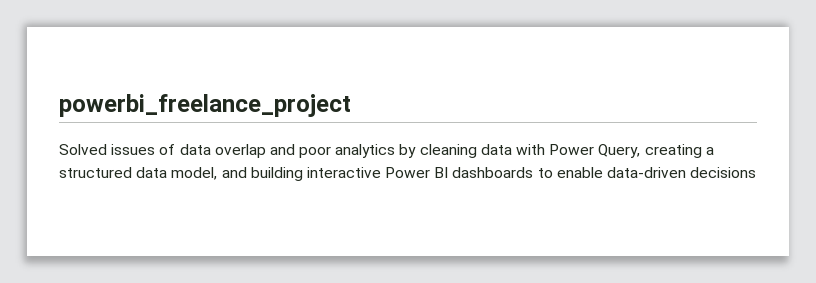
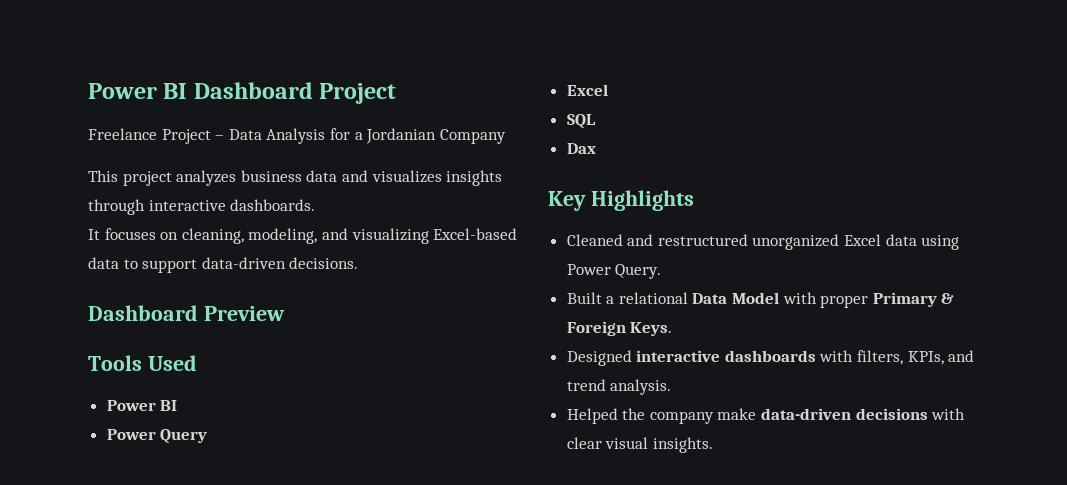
[59,94,351,117] [59,144,714,158] [59,167,757,181] powerbi_freelance_project // Solved issues of data overlap and poor analytics by cleaning data with Power Query, creating a structured data model, and building interactive Power BI dashboards to enable data-driven decisions -> [88,82,397,104] [88,128,506,144] [88,170,503,186] [88,199,316,215] [88,228,518,244] [88,257,359,273] [88,305,285,321] [88,355,197,371] [106,400,178,411] [106,429,208,444] [566,84,608,96] [566,114,596,129] [566,143,596,154] [548,190,694,211] [566,234,960,250] [566,264,662,279] [566,292,955,308] [566,321,673,336] [566,350,975,366] [566,379,672,395] [566,408,966,424] [566,437,713,453] Power BI Dashboard Project // Freelance Project – Data Analysis for a Jordanian Company // This project analyzes business data and visualizes insights through interactive dashboards. // It focuses on cleaning, modeling, and visualizing Excel-based data to support data-driven decisions. // Dashboard Preview // Tools Used // Power BI // Power Query // Excel // SQL // Dax // Key Highlights // Cleaned and restructured unorganized Excel data using Power Query. // Built a relational Data Model with proper Primary & Foreign Keys. // Designed interactive dashboards with filters, KPIs, and trend analysis. // Helped the company make data-driven decisions with clear visual insights.

